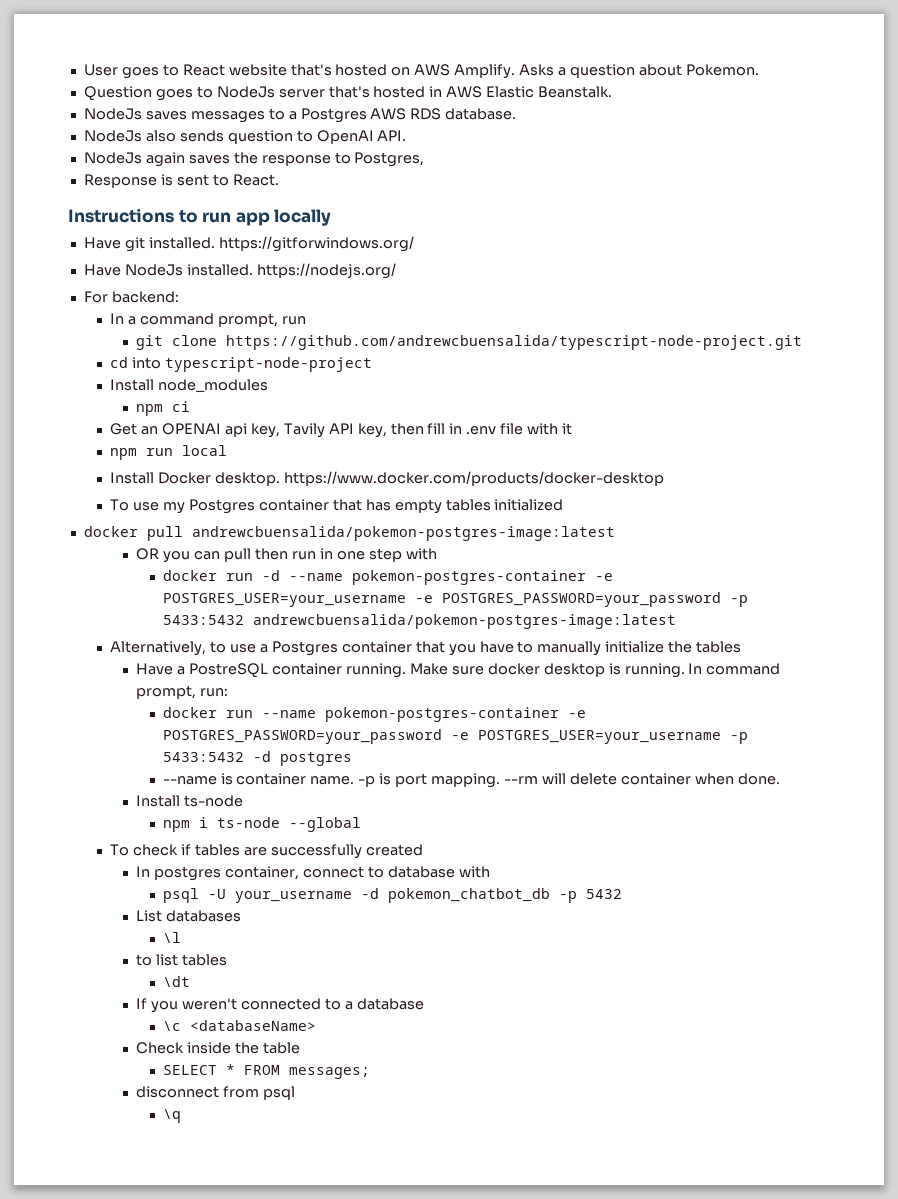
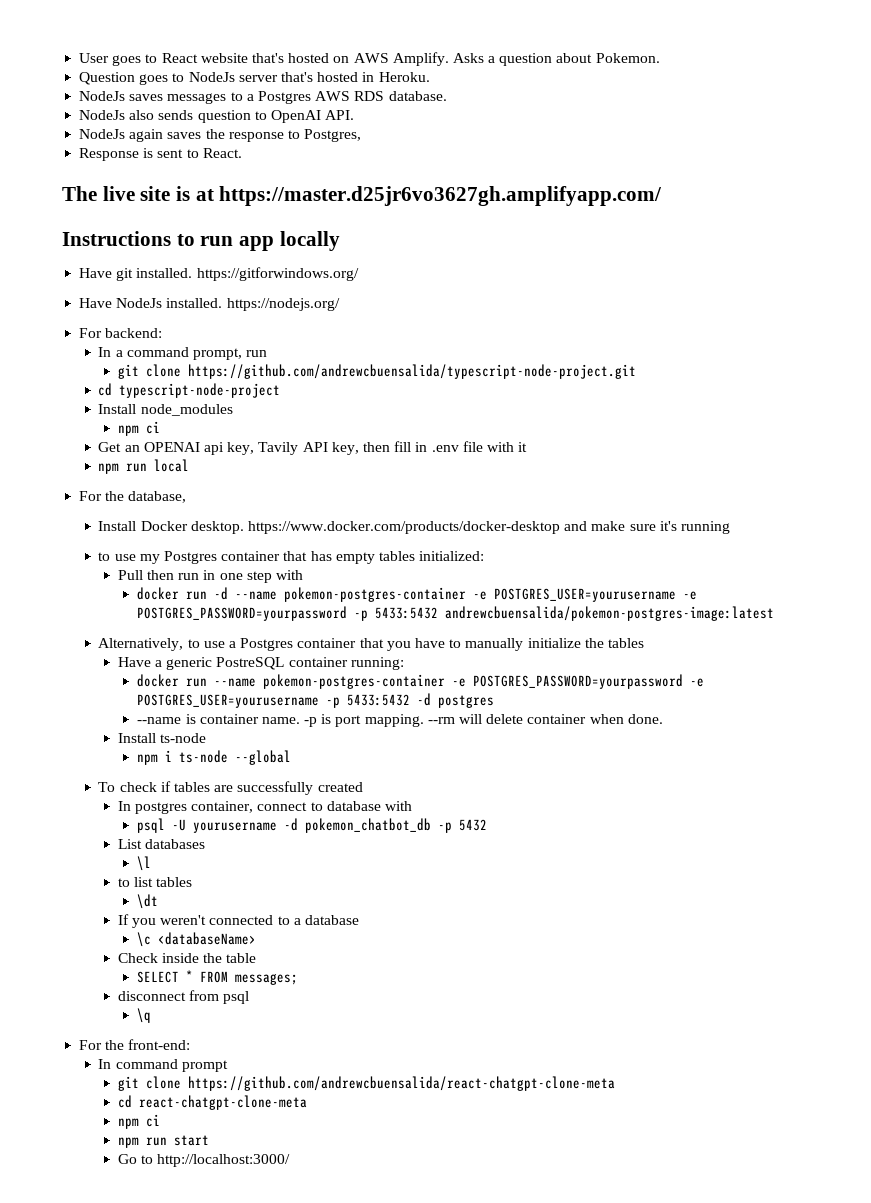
[446,86,613,98] AWS Elastic Beanstalk. -> [378,72,430,82] Heroku.
(279, 180) none -> [62,186,663,206] // The live site is at https://master.d25jr6vo3627gh.amplifyapp.com/
[132,357,162,369] into -> (113, 389) none
(228, 450) none -> [79,491,187,503] // For the database,
[110,499,130,511] // To -> [564,521,730,534] [98,552,111,561] and make sure it's running // to
[494,499,564,511] [83,526,615,541] [136,548,252,563] initialized // docker pull andrewcbuensalida/pokemon-postgres-image:latest // OR you can pull -> [419,551,485,561] [117,570,143,580] initialized: // Pull
[162,592,721,607] POSTGRES_USER=your_username -e POSTGRES_PASSWORD=your_password -> [494,588,698,602] [137,606,348,621] POSTGRES_USER=yourusername -e POSTGRES_PASSWORD=yourpassword
(186, 670) none -> [166,657,213,670] generic
[346,663,781,678] [136,685,229,699] running. Make sure docker desktop is running. In command prompt, run: -> [350,657,404,670] running:
[162,729,721,744] POSTGRES_PASSWORD=your_password -e POSTGRES_USER=your_username -> [473,674,705,689] [137,694,320,708] POSTGRES_PASSWORD=yourpassword -e POSTGRES_USER=yourusername
[234,891,352,903] your_username -> [193,822,278,833] yourusername
(181, 1116) none -> [79,1039,191,1050] [98,1059,228,1072] [117,1076,615,1091] [117,1095,307,1110] [117,1114,160,1129] [117,1135,209,1148] [117,1154,291,1167] // For the front-end: // In command prompt // git clone https://github.com/andrewcbuensalida/react-chatgpt-clone-meta // cd react-chatgpt-clone-meta // npm ci // npm run start // Go to http://localhost:3000/

